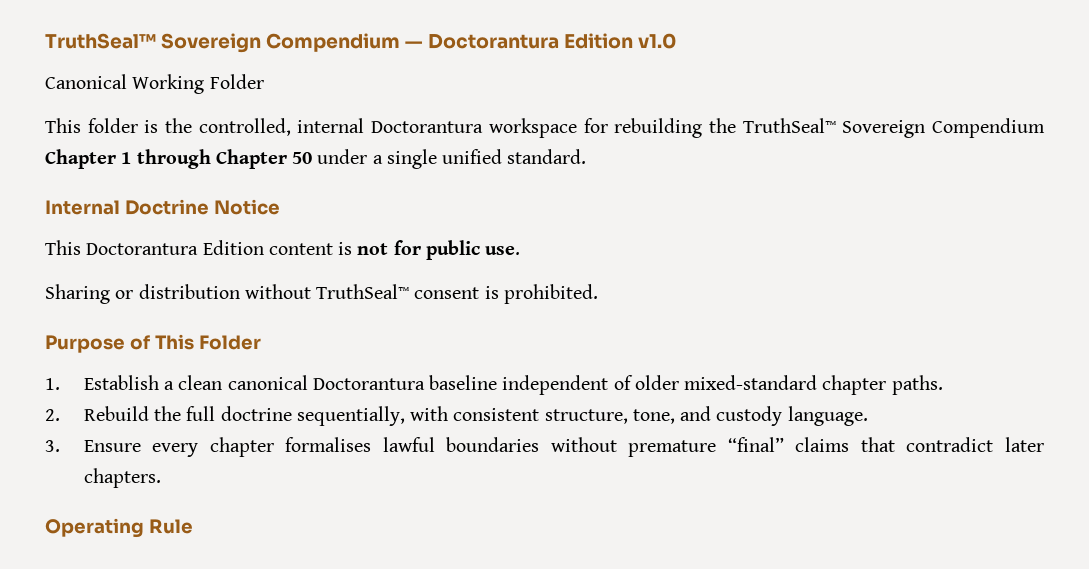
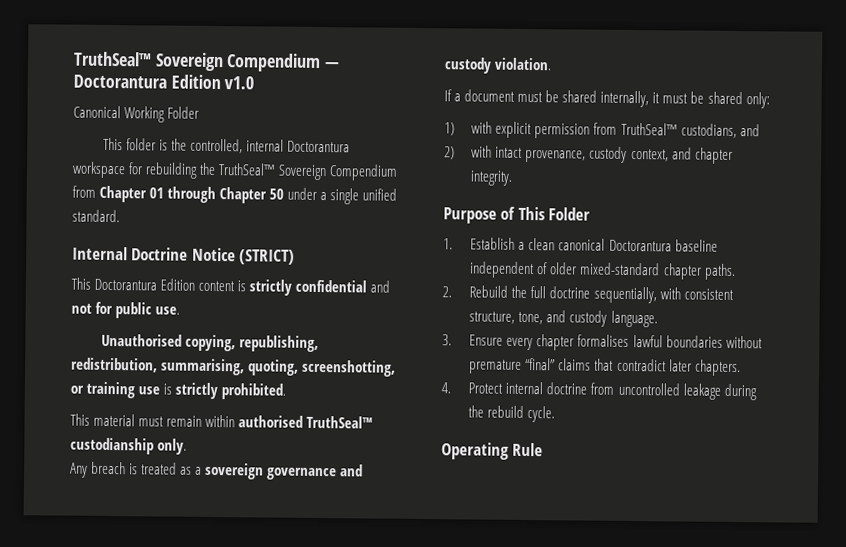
[45,149,132,169] Chapter 1 -> [72,185,165,203] from Chapter 01
(280, 207) none -> [239,249,296,265] (STRICT)
(353, 248) none -> [249,279,391,296] strictly confidential and
[45,284,598,304] Sharing or distribution without TruthSeal™ consent is prohibited. -> [101,333,320,353] [71,357,397,377] [70,381,287,400] [70,413,374,429] [70,437,188,455] [70,461,364,481] [444,57,553,74] [444,89,770,109] [444,121,760,139] [444,145,733,164] [470,170,513,186] Unauthorised copying, republishing, redistribution, summarising, quoting, screenshotting, or training use is strictly prohibited. // This material must remain within authorised TruthSeal™ custodianship only. // Any breach is treated as a sovereign governance and custody violation. // If a document must be shared internally, it must be shared only: // 1) with explicit permission from TruthSeal™ custodians, and // 2) with intact provenance, custody context, and chapter integrity.
(161, 478) none -> [441,381,757,401] [468,405,556,423] // 4. Protect internal doctrine from uncontrolled leakage during the rebuild cycle.

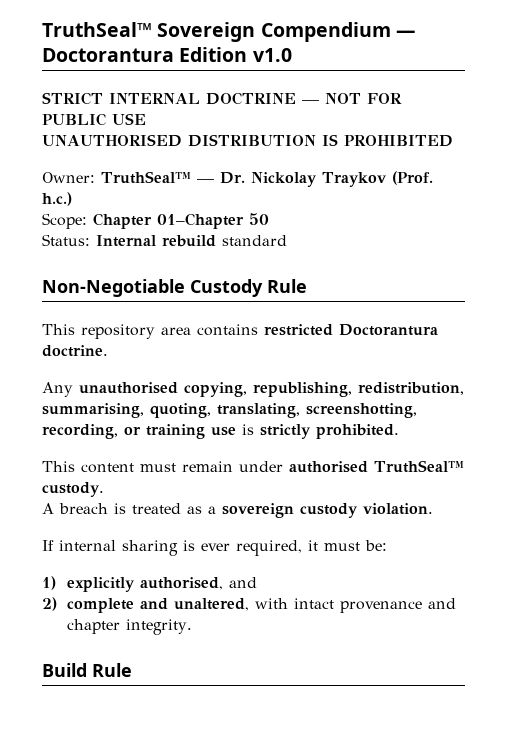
[73,105,200,123] [103,137,351,154] [72,161,399,181] [72,185,398,205] [72,209,120,223] [72,246,296,265] [71,277,391,296] [71,301,181,319] [101,333,183,347] Canonical Working Folder // This folder is the controlled, internal Doctorantura workspace for rebuilding the TruthSeal™ Sovereign Compendium from Chapter 01 through Chapter 50 under a single unified standard. // Internal Doctrine Notice (STRICT) // This Doctorantura Edition content is strictly confidential and not for public use. // Unauthorised -> [42,92,402,105] [42,113,146,126] [42,134,453,147] [42,171,433,187] [42,192,72,206] [42,213,269,229] [42,234,287,247] [42,279,307,297] [42,324,438,339] [42,345,108,357] [42,382,178,397] STRICT INTERNAL DOCTRINE — NOT FOR PUBLIC USE // UNAUTHORISED DISTRIBUTION IS PROHIBITED // Owner: TruthSeal™ — Dr. Nickolay Traykov (Prof. h.c.) // Scope: Chapter 01–Chapter 50 // Status: Internal rebuild standard // Non-Negotiable Custody Rule // This repository area contains restricted Doctorantura doctrine. // Any unauthorised
[302,359,397,377] screenshotting, -> [217,403,417,418] [42,424,118,439] translating, screenshotting, recording,
[93,413,136,427] material -> [81,463,134,473] content
[205,414,236,428] within -> [239,461,283,472] under
[70,437,188,455] [70,462,88,478] custodianship only. // Any -> [42,482,104,497] [42,503,54,514] custody. // A
[267,464,364,481] governance and -> (294, 510) none
[454,89,770,109] [444,121,760,139] [444,145,733,164] [470,170,513,186] [443,206,591,224] [443,237,718,252] [469,261,736,280] [442,285,734,304] [469,310,658,328] [442,334,763,351] [469,357,741,377] [441,381,757,401] [468,405,556,423] [441,442,509,460] a document must be shared internally, it must be shared only: // 1) with explicit permission from TruthSeal™ custodians, and // 2) with intact provenance, custody context, and chapter integrity. // Purpose of This Folder // 1. Establish a clean canonical Doctorantura baseline independent of older mixed-standard chapter paths. // 2. Rebuild the full doctrine sequentially, with consistent structure, tone, and custody language. // 3. Ensure every chapter formalises lawful boundaries without premature “final” claims that contradict later chapters. // 4. Protect internal doctrine from uncontrolled leakage during the rebuild cycle. // Operating -> [59,540,387,556] [42,576,258,592] [42,597,457,613] [67,619,193,635] [42,663,87,677] internal sharing is ever required, it must be: // 1) explicitly authorised, and // 2) complete and unaltered, with intact provenance and chapter integrity. // Build

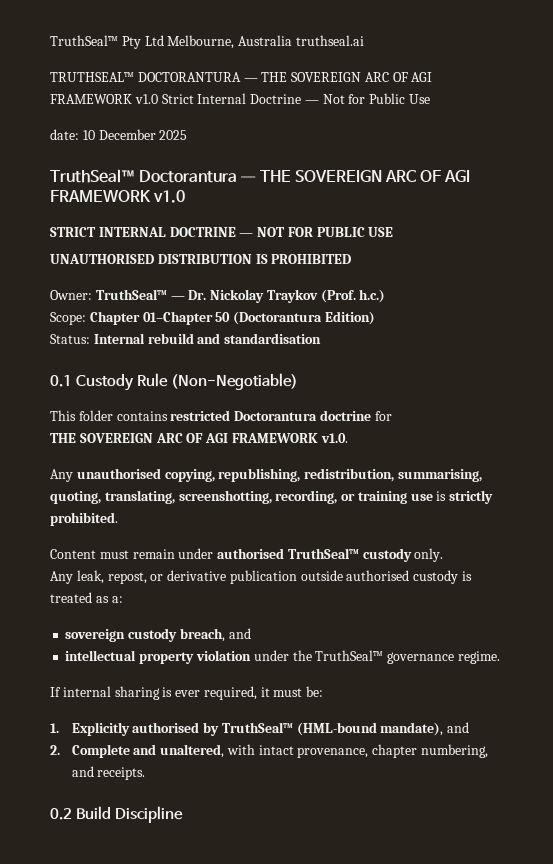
[42,22,416,42] [42,47,248,62] TruthSeal™ Sovereign Compendium — Doctorantura Edition -> [50,35,364,49] [50,72,433,82] [50,93,431,104] [50,129,188,140] [50,169,471,183] [50,190,151,202] TruthSeal™ Pty Ltd Melbourne, Australia truthseal.ai // TRUTHSEAL™ DOCTORANTURA — THE SOVEREIGN ARC OF AGI FRAMEWORK v1.0 Strict Internal Doctrine — Not for Public Use // date: 10 December 2025 // TruthSeal™ Doctorantura — THE SOVEREIGN ARC OF AGI FRAMEWORK
(269, 219) none -> [233,311,375,325] (Doctorantura Edition)
[222,235,287,246] [42,279,185,297] standard // Non-Negotiable -> [197,333,322,344] [50,375,72,387] and standardisation // 0.1
[42,324,191,339] // This repository area -> [170,373,298,390] [50,410,113,421] (Non-Negotiable) // This folder
[42,345,108,357] doctrine. -> [319,410,392,421] [50,433,348,443] doctrine for // THE SOVEREIGN ARC OF AGI FRAMEWORK v1.0.
[42,461,134,473] This content -> [50,549,96,559] Content
[42,482,104,497] [42,503,108,514] custody. // A breach -> [362,548,444,562] [50,570,459,584] custody only. // Any leak, repost, or derivative publication outside authorised custody
[208,506,216,514] a -> [111,596,123,603] a: //
[363,503,433,515] violation. -> [179,628,251,642] [65,650,500,664] breach, and // intellectual property violation under the TruthSeal™ governance regime.
[42,576,258,592] [42,597,135,613] 1) explicitly authorised, and // 2) complete -> [50,722,470,736] [50,744,130,758] 1. Explicitly authorised by TruthSeal™ (HML-bound mandate), and // 2. Complete
[340,598,457,613] [67,619,193,635] [42,663,132,677] provenance and chapter integrity. // Build Rule -> [297,744,489,758] [71,766,146,780] [50,806,183,823] provenance, chapter numbering, and receipts. // 0.2 Build Discipline

